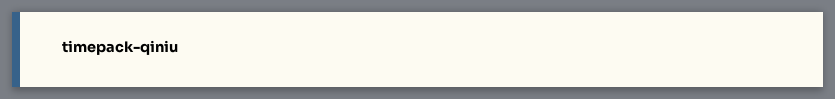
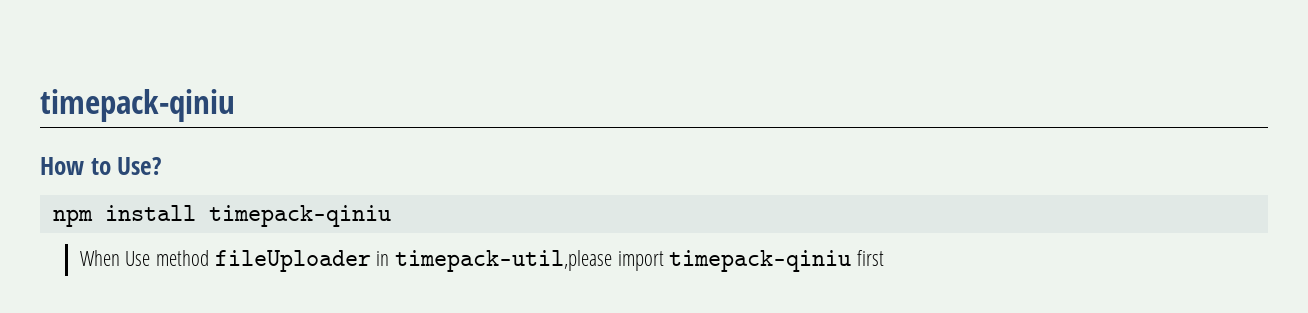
[62,40,178,55] timepack-qiniu -> [40,89,235,122] [40,157,163,175] [52,205,391,227] [79,250,885,272] timepack-qiniu // How to Use? // npm install timepack-qiniu // When Use method fileUploader in timepack-util,please import timepack-qiniu first

